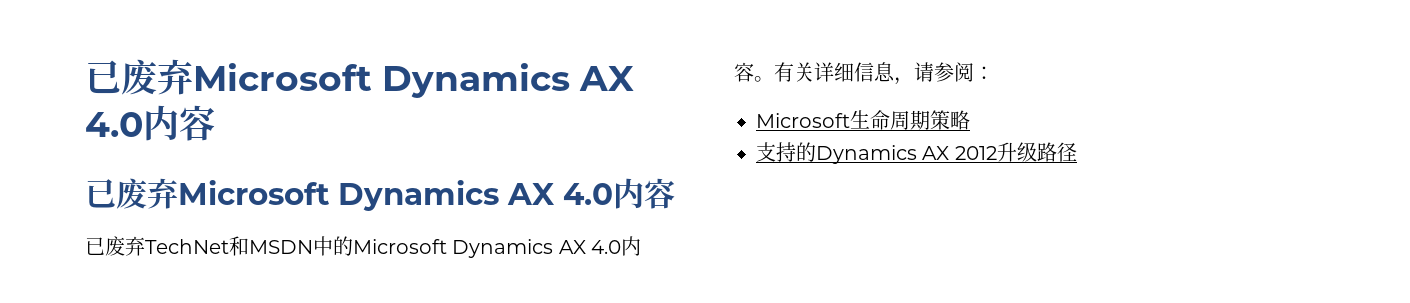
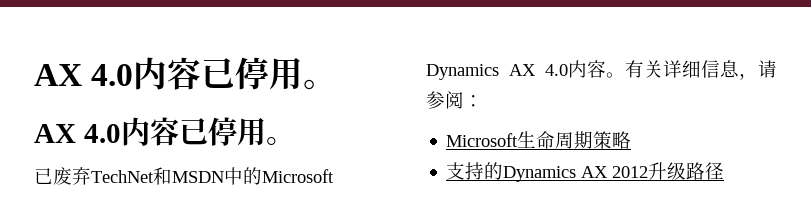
[85,59,634,98] [85,105,215,141] [85,178,675,211] 已废弃Microsoft Dynamics AX 4.0内容 // 已废弃Microsoft Dynamics AX 4.0内容 -> [34,57,338,90] [34,117,295,146] AX 4.0内容已停用。 // AX 4.0内容已停用。

